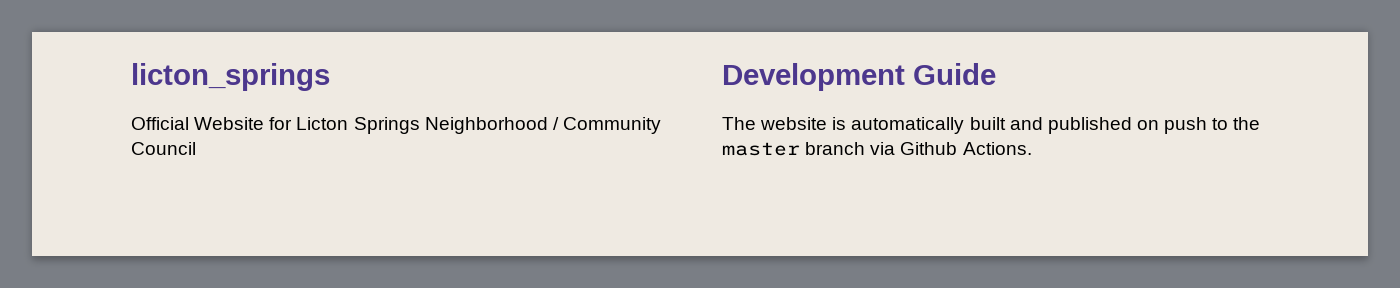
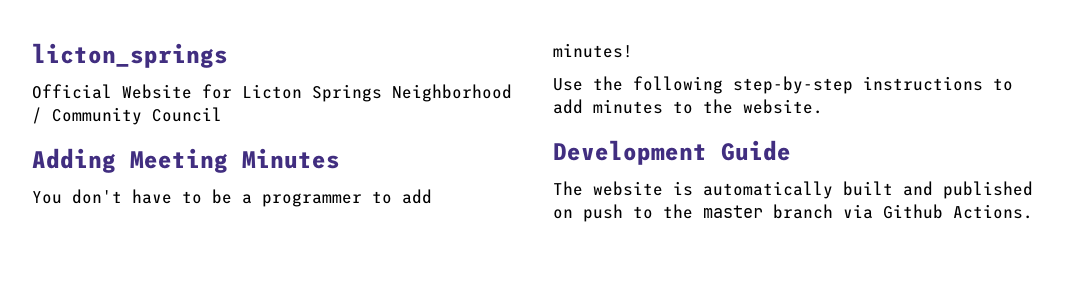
(196, 148) none -> [32,148,340,173] [32,189,432,207] [553,43,633,58] [553,76,1013,94] [553,99,823,114] // Adding Meeting Minutes // You don't have to be a programmer to add minutes! // Use the following step-by-step instructions to add minutes to the website.

